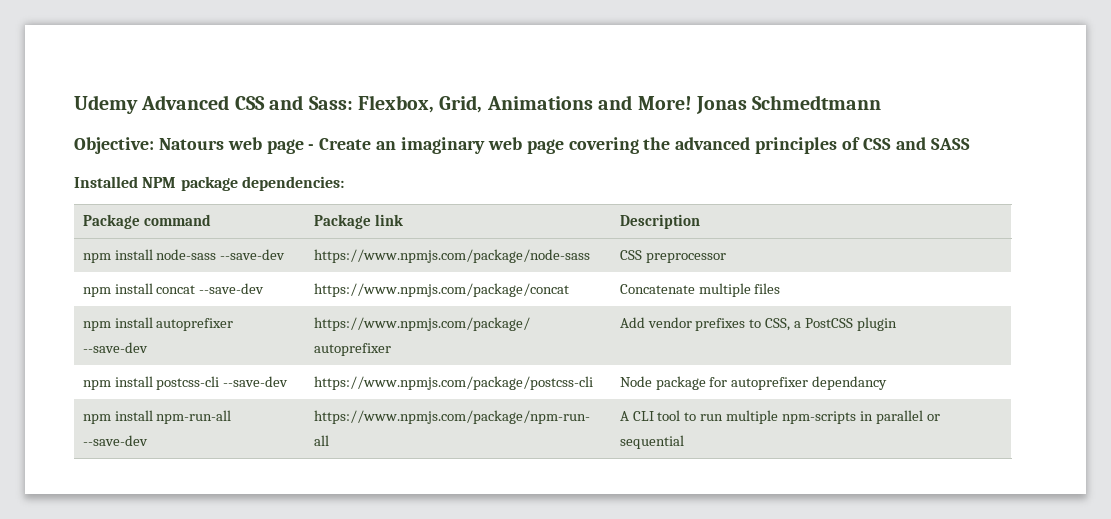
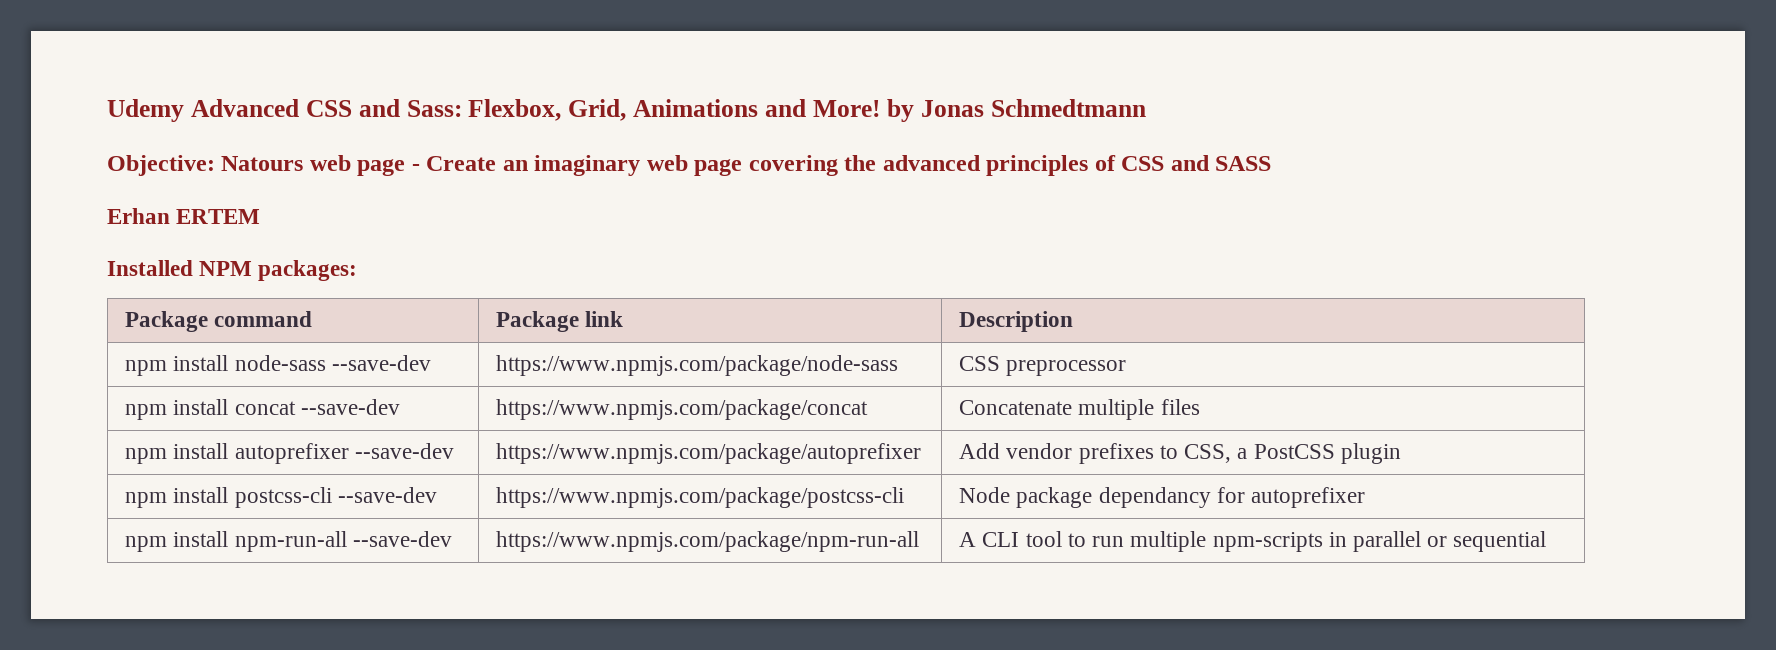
(692, 103) none -> [886,99,914,122] by
(970, 144) none -> [107,208,261,224] // Erhan ERTEM
[180,176,344,191] package dependencies: -> [258,260,358,281] packages:
(706, 383) none -> [1098,487,1211,508] dependancy
[812,376,888,390] dependancy -> (1366, 497) none

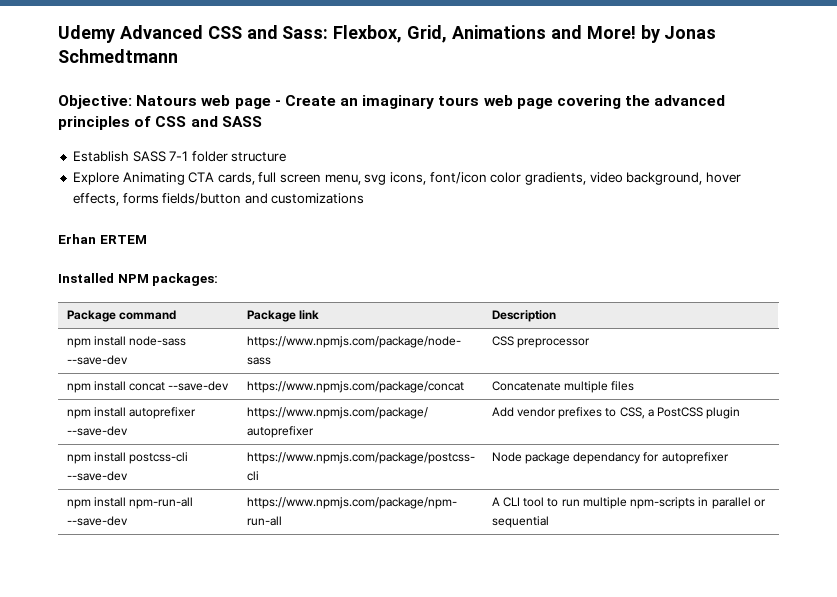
(641, 165) none -> [438,96,480,106] tours
(1272, 163) none -> [72,151,287,162] [72,172,741,185] [72,193,365,206] // Establish SASS 7-1 folder structure // Explore Animating CTA cards, full screen menu, svg icons, font/icon color gradients, video background, hover effects, forms fields/button and customizations

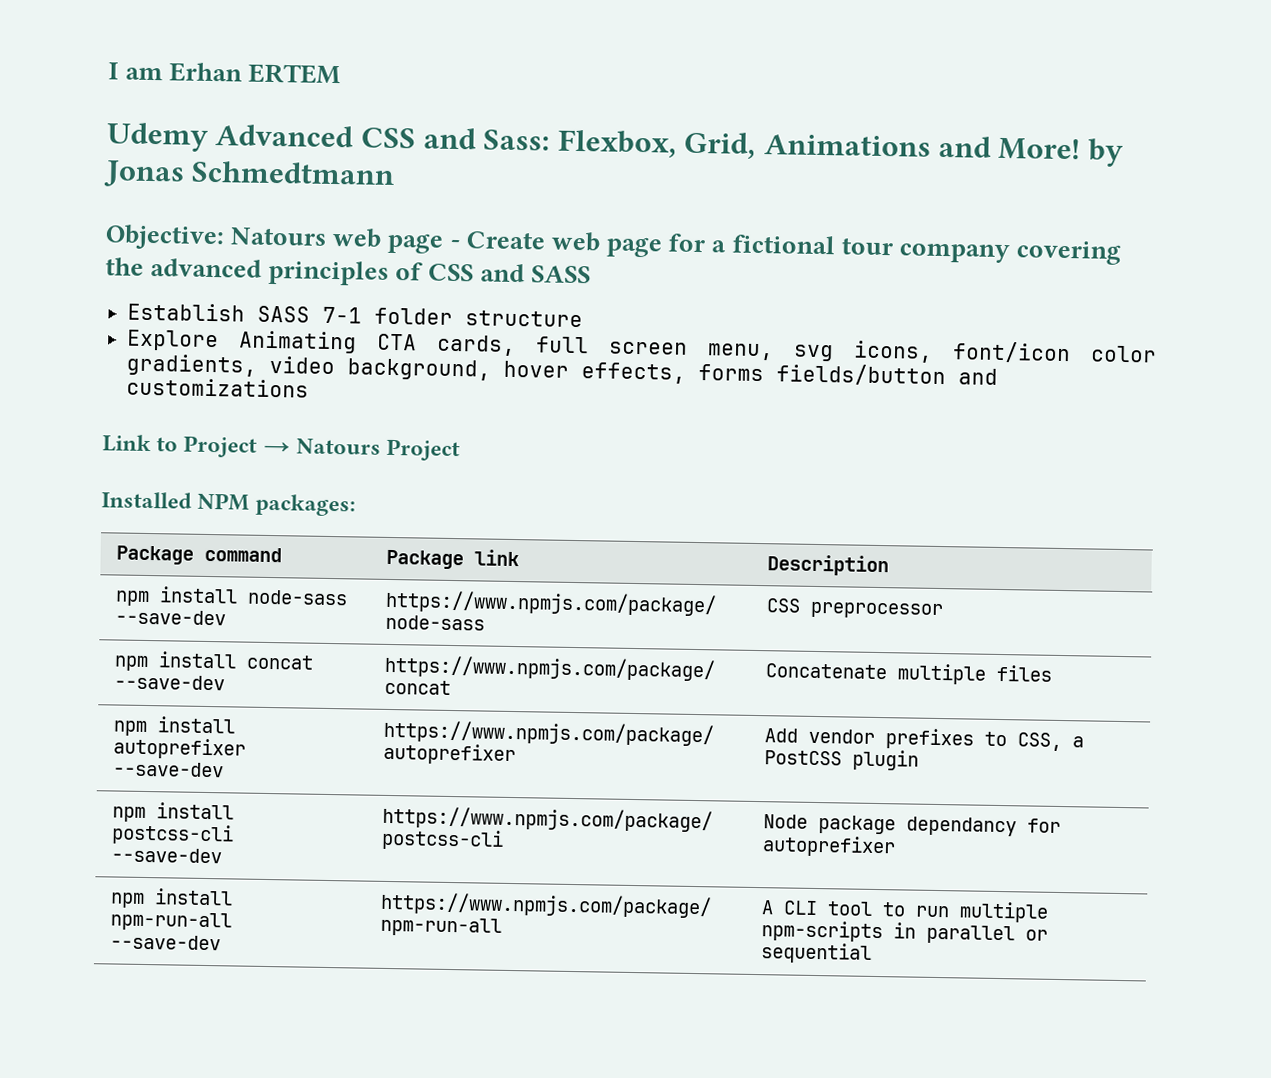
(58, 34) none -> [108,62,342,85] I am Erhan ERTEM //
[340,95,553,109] an imaginary tours web page -> [550,231,1010,264] web page for a fictional tour company
[58,234,147,244] Erhan ERTEM -> [102,434,461,462] Link to Project → Natours Project

